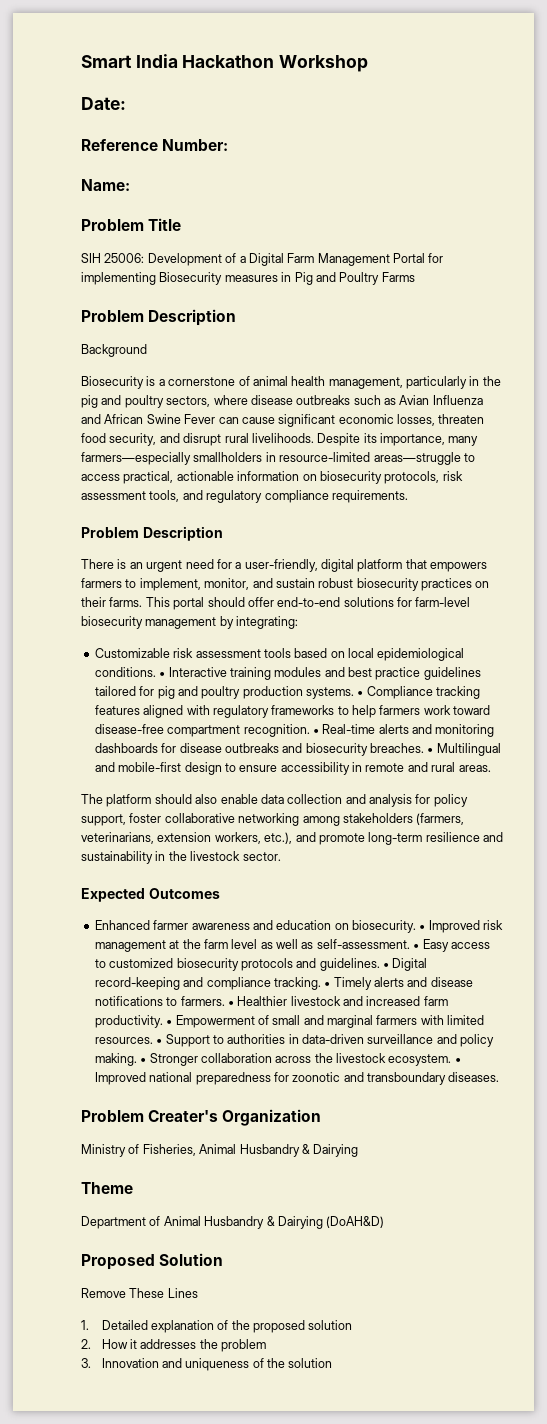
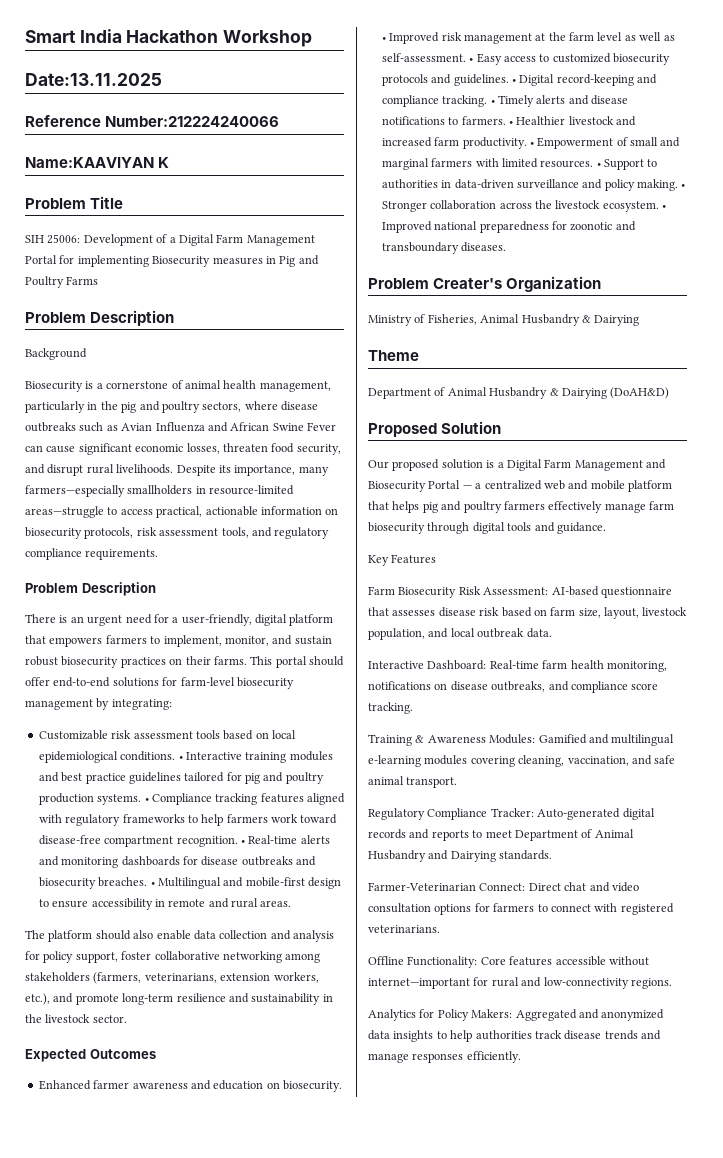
[81,97,126,110] Date: -> [25,73,162,86] Date:13.11.2025
[162,139,229,151] [81,179,130,191] Number: // Name: -> [105,116,280,127] [25,157,170,168] Number:212224240066 // Name:KAAVIYAN K
[81,1288,198,1298] [81,1320,353,1333] [81,1339,267,1352] [81,1358,333,1371] Remove These Lines // 1. Detailed explanation of the proposed solution // 2. How it addresses the problem // 3. Innovation and uniqueness of the solution -> [368,459,666,471] [368,480,672,492] [368,501,674,513] [368,522,606,534] [368,554,437,566] [368,586,672,598] [368,607,688,619] [368,628,552,640] [368,660,667,672] [368,681,659,693] [368,702,413,714] [368,734,675,746] [368,755,676,767] [368,776,458,788] [368,808,655,820] [368,829,634,841] [368,850,553,862] [368,882,639,892] [368,903,674,915] [368,925,440,933] [368,956,649,968] [368,977,672,989] [368,1009,665,1021] [368,1030,661,1042] [368,1051,521,1063] Our proposed solution is a Digital Farm Management and Biosecurity Portal — a centralized web and mobile platform that helps pig and poultry farmers effectively manage farm biosecurity through digital tools and guidance. // Key Features // Farm Biosecurity Risk Assessment: AI-based questionnaire that assesses disease risk based on farm size, layout, livestock population, and local outbreak data. // Interactive Dashboard: Real-time farm health monitoring, notifications on disease outbreaks, and compliance score tracking. // Training & Awareness Modules: Gamified and multilingual e-learning modules covering cleaning, vaccination, and safe animal transport. // Regulatory Compliance Tracker: Auto-generated digital records and reports to meet Department of Animal Husbandry and Dairying standards. // Farmer-Veterinarian Connect: Direct chat and video consultation options for farmers to connect with registered veterinarians. // Offline Functionality: Core features accessible without internet—important for rural and low-connectivity regions. // Analytics for Policy Makers: Aggregated and anonymized data insights to help authorities track disease trends and manage responses efficiently.

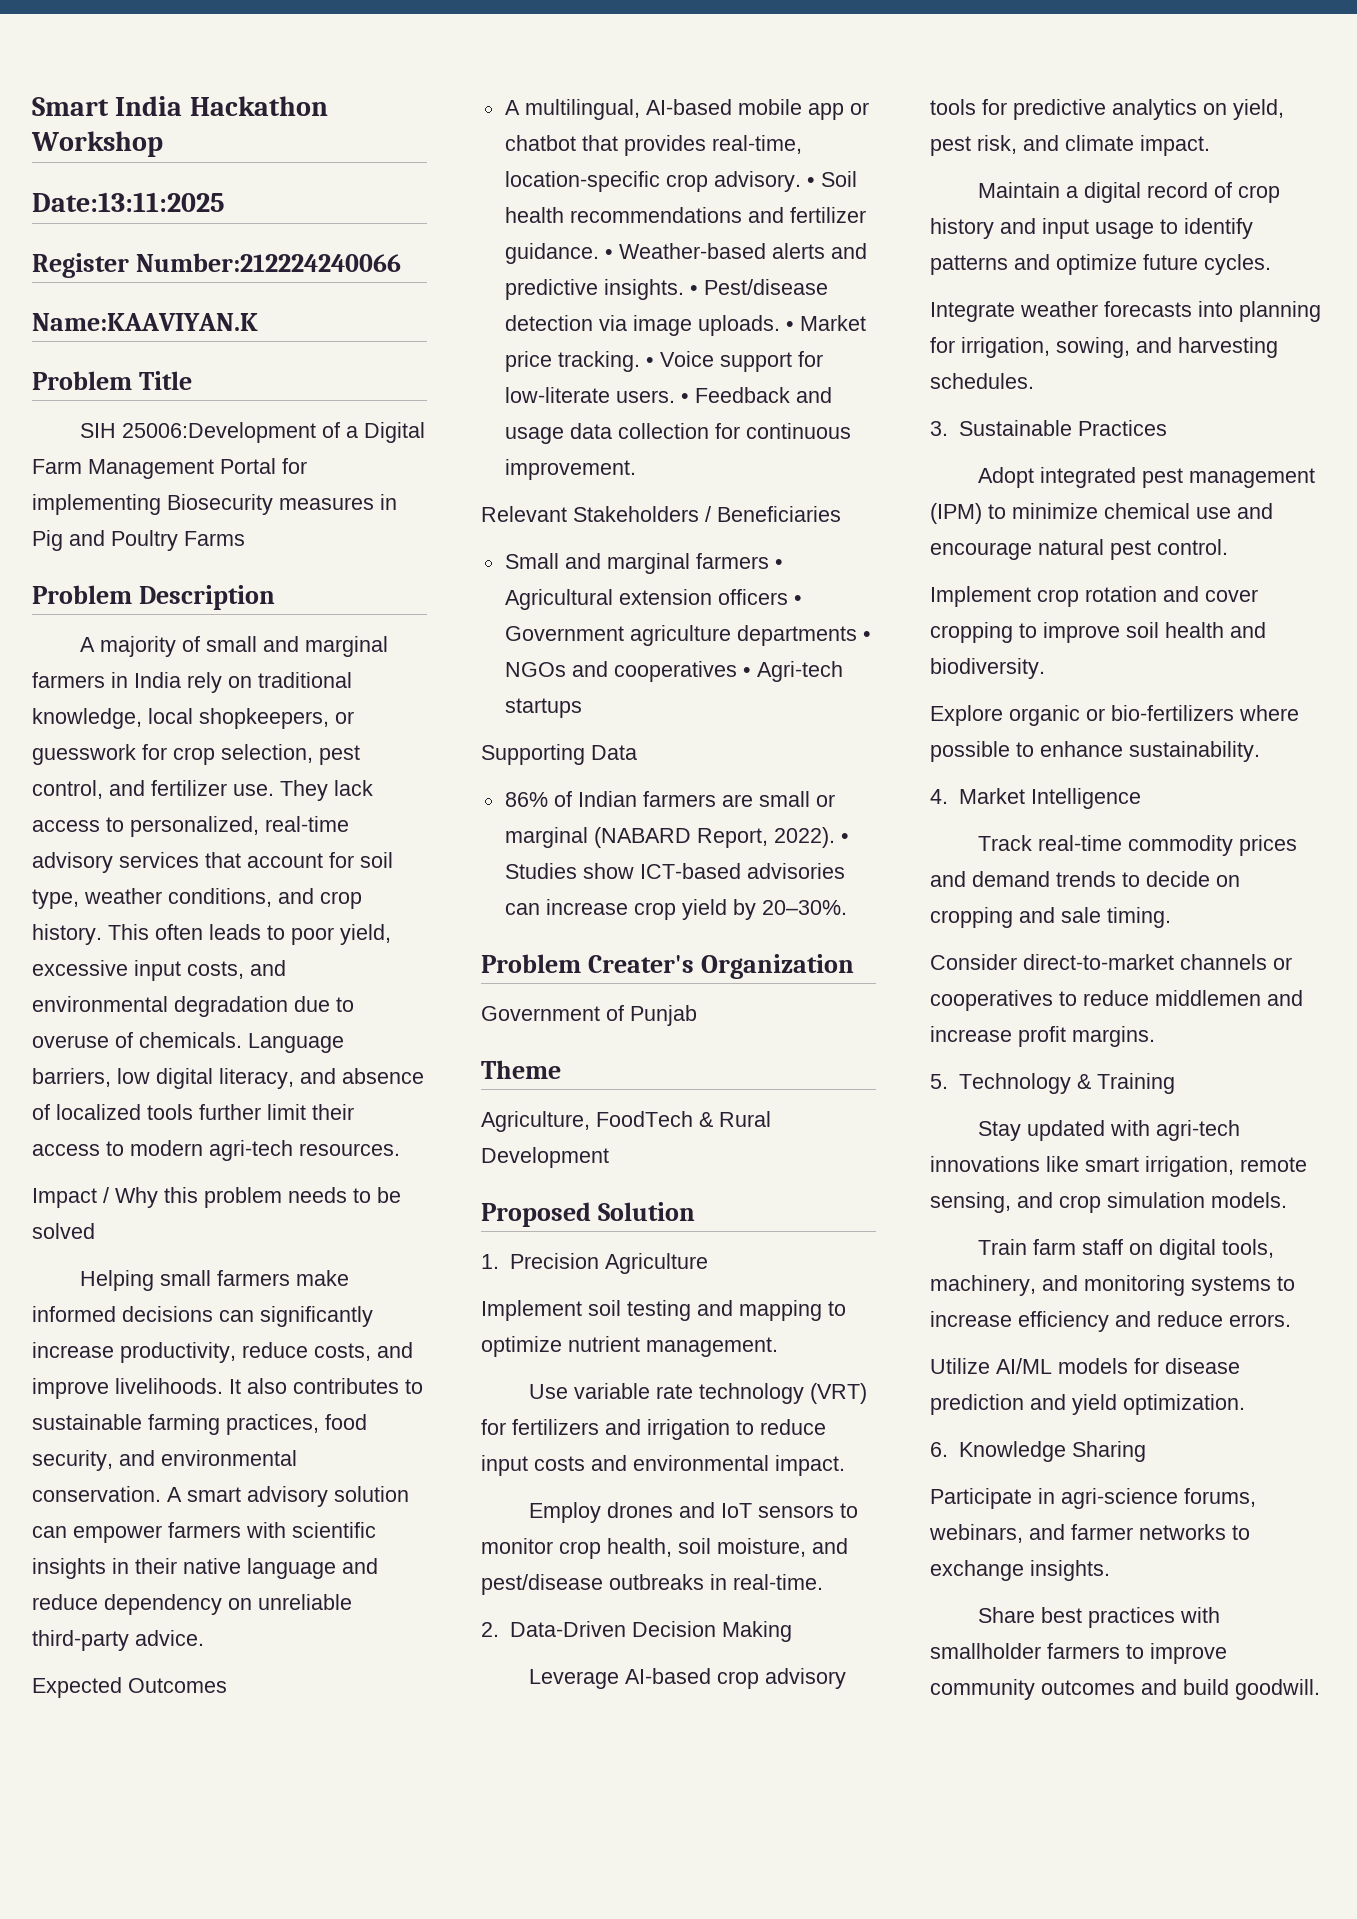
[25,73,162,86] [25,115,101,127] Date:13.11.2025 // Reference -> [32,192,225,212] [32,253,129,278] Date:13:11:2025 // Register
[25,157,170,168] Name:KAAVIYAN K -> [32,313,258,331] Name:KAAVIYAN.K
[47,234,153,246] 25006: Development -> [122,422,317,443] 25006:Development
[25,348,87,360] [25,380,331,392] [25,401,318,413] [25,422,336,432] [25,443,341,455] [25,464,329,476] [25,485,295,497] [25,506,339,518] [25,527,330,539] [25,548,159,560] [25,582,156,596] [25,614,334,626] [25,635,332,647] [25,656,344,668] [25,677,294,689] [25,698,172,710] [38,730,296,740] [38,751,333,763] [38,772,324,784] [38,793,345,805] [38,814,338,826] [38,835,330,847] [38,856,316,868] [38,877,341,889] [38,898,292,910] [25,930,334,942] [25,951,321,963] [25,972,319,984] [25,993,333,1005] [25,1014,127,1023] [25,1049,156,1062] [38,1080,342,1092] [381,32,675,44] [381,53,670,65] [381,74,657,86] [381,95,628,107] [381,116,636,126] [381,137,614,149] Background // Biosecurity is a cornerstone of animal health management, particularly in the pig and poultry sectors, where disease outbreaks such as Avian Influenza and African Swine Fever can cause significant economic losses, threaten food security, and disrupt rural livelihoods. Despite its importance, many farmers—especially smallholders in resource-limited areas—struggle to access practical, actionable information on biosecurity protocols, risk assessment tools, and regulatory compliance requirements. // Problem Description // There is an urgent need for a user-friendly, digital platform that empowers farmers to implement, monitor, and sustain robust biosecurity practices on their farms. This portal should offer end-to-end solutions for farm-level biosecurity management by integrating: // Customizable risk assessment tools based on local epidemiological conditions. • Interactive training modules and best practice guidelines tailored for pig and poultry production systems. • Compliance tracking features aligned with regulatory frameworks to help farmers work toward disease-free compartment recognition. • Real-time alerts and monitoring dashboards for disease outbreaks and biosecurity breaches. • Multilingual and mobile-first design to ensure accessibility in remote and rural areas. // The platform should also enable data collection and analysis for policy support, foster collaborative networking among stakeholders (farmers, veterinarians, extension workers, etc.), and promote long-term resilience and sustainability in the livestock sector. // Expected Outcomes // Enhanced farmer awareness and education on biosecurity. • Improved risk management at the farm level as well as self-assessment. • Easy access to customized biosecurity protocols and guidelines. • Digital record-keeping and compliance tracking. • Timely alerts and disease notifications to farmers. • Healthier livestock and increased farm productivity. • Empowerment -> [80,636,177,657] A majority
[475,158,658,170] [381,179,686,191] [381,200,666,212] [381,221,636,233] [381,242,507,254] [368,276,602,292] [368,314,640,326] [368,350,419,361] [368,387,670,399] [368,421,502,437] [368,459,666,471] [368,480,672,492] [368,501,674,513] [368,522,606,534] [368,554,437,566] [368,586,672,598] [368,607,688,619] [368,628,552,640] [368,660,667,672] [368,681,659,693] [368,702,413,714] [368,734,675,746] [368,755,676,767] [368,776,458,788] [368,808,655,820] [368,829,634,841] [368,850,553,862] [368,882,639,892] [368,903,674,915] [368,925,440,933] [368,956,649,968] [368,977,672,989] [368,1009,665,1021] [368,1030,661,1042] [368,1051,521,1063] with limited resources. • Support to authorities in data-driven surveillance and policy making. • Stronger collaboration across the livestock ecosystem. • Improved national preparedness for zoonotic and transboundary diseases. // Problem Creater's Organization // Ministry of Fisheries, Animal Husbandry & Dairying // Theme // Department of Animal Husbandry & Dairying (DoAH&D) // Proposed Solution // Our proposed solution is a Digital Farm Management and Biosecurity Portal — a centralized web and mobile platform that helps pig and poultry farmers effectively manage farm biosecurity through digital tools and guidance. // Key Features // Farm Biosecurity Risk Assessment: AI-based questionnaire that assesses disease risk based on farm size, layout, livestock population, and local outbreak data. // Interactive Dashboard: Real-time farm health monitoring, notifications on disease outbreaks, and compliance score tracking. // Training & Awareness Modules: Gamified and multilingual e-learning modules covering cleaning, vaccination, and safe animal transport. // Regulatory Compliance Tracker: Auto-generated digital records and reports to meet Department of Animal Husbandry and Dairying standards. // Farmer-Veterinarian Connect: Direct chat and video consultation options for farmers to connect with registered veterinarians. // Offline Functionality: Core features accessible without internet—important for rural and low-connectivity regions. // Analytics for Policy Makers: Aggregated and anonymized data insights to help authorities track disease trends and manage responses efficiently. -> [111,672,352,693] [32,708,354,729] [32,744,360,765] [32,780,373,801] [32,816,349,837] [32,852,393,873] [32,888,362,909] [32,924,391,945] [32,960,286,981] [32,996,354,1017] [32,1032,344,1053] [32,1068,424,1089] [32,1104,354,1120] [32,1140,400,1161] [32,1187,401,1208] [32,1223,95,1239] [80,1270,350,1291] [32,1306,373,1327] [32,1342,413,1363] [32,1378,423,1399] [32,1414,367,1435] [32,1450,297,1471] [32,1486,409,1507] [32,1522,376,1543] [32,1558,378,1579] [32,1594,352,1615] [32,1630,204,1651] [32,1677,227,1698] [504,99,869,120] [504,135,802,156] [504,171,857,192] [504,207,866,223] [504,243,867,264] [504,279,828,300] [504,315,866,336] [504,351,823,372] [504,387,832,403] [504,423,851,444] [504,459,636,480] [481,506,841,522] [504,553,783,574] [504,589,802,610] [504,625,871,646] [504,661,843,682] [504,698,582,718] [481,744,637,765] [504,791,835,807] [504,827,849,848] [504,863,845,879] [504,899,847,920] [481,954,854,979] [481,1005,697,1026] [481,1060,561,1079] [481,1111,771,1132] [481,1147,609,1168] [481,1202,695,1227] [481,1253,708,1274] [481,1300,846,1321] [481,1336,778,1357] [529,1383,868,1404] [481,1419,826,1440] [481,1455,845,1476] [529,1502,859,1523] [481,1538,848,1559] [481,1574,823,1595] [481,1621,792,1642] [529,1668,847,1689] [930,99,1284,120] [930,135,1210,156] [978,182,1281,203] [930,218,1253,239] [930,254,1271,275] [930,301,1321,322] [930,337,1278,358] [930,373,1034,389] [930,420,1167,436] [978,467,1316,488] [930,503,1273,524] [930,539,1228,560] [930,586,1258,607] [930,622,1266,643] [930,658,1045,679] [930,705,1299,726] [930,741,1260,762] [930,788,1141,809] [978,835,1298,856] [930,871,1240,887] [930,907,1171,928] [930,954,1292,970] [930,990,1303,1011] [930,1026,1155,1047] [930,1073,1175,1094] [978,1120,1241,1141] [930,1156,1307,1177] [930,1192,1287,1213] [978,1239,1275,1260] [930,1275,1295,1296] [930,1311,1291,1332] [930,1358,1240,1374] [930,1394,1245,1415] [930,1441,1146,1462] [930,1488,1256,1509] [929,1524,1250,1543] [930,1560,1110,1581] [978,1607,1221,1628] [930,1643,1227,1664] [930,1679,1320,1700] in India rely on traditional knowledge, local shopkeepers, or guesswork for crop selection, pest control, and fertilizer use. They lack access to personalized, real-time advisory services that account for soil type, weather conditions, and crop history. This often leads to poor yield, excessive input costs, and environmental degradation due to overuse of chemicals. Language barriers, low digital literacy, and absence of localized tools further limit their access to modern agri-tech resources. // Impact / Why this problem needs to be solved // Helping small farmers make informed decisions can significantly increase productivity, reduce costs, and improve livelihoods. It also contributes to sustainable farming practices, food security, and environmental conservation. A smart advisory solution can empower farmers with scientific insights in their native language and reduce dependency on unreliable third-party advice. // Expected Outcomes // A multilingual, AI-based mobile app or chatbot that provides real-time, location-specific crop advisory. • Soil health recommendations and fertilizer guidance. • Weather-based alerts and predictive insights. • Pest/disease detection via image uploads. • Market price tracking. • Voice support for low-literate users. • Feedback and usage data collection for continuous improvement. // Relevant Stakeholders / Beneficiaries // Small and marginal farmers • Agricultural extension officers • Government agriculture departments • NGOs and cooperatives • Agri-tech startups // Supporting Data // 86% of Indian farmers are small or marginal (NABARD Report, 2022). • Studies show ICT-based advisories can increase crop yield by 20–30%. // Problem Creater's Organization // Government of Punjab // Theme // Agriculture, FoodTech & Rural Development // Proposed Solution // 1. Precision Agriculture // Implement soil testing and mapping to optimize nutrient management. // Use variable rate technology (VRT) for fertilizers and irrigation to reduce input costs and environmental impact. // Employ drones and IoT sensors to monitor crop health, soil moisture, and pest/disease outbreaks in real-time. // 2. Data-Driven Decision Making // Leverage AI-based crop advisory tools for predictive analytics on yield, pest risk, and climate impact. // Maintain a digital record of crop history and input usage to identify patterns and optimize future cycles. // Integrate weather forecasts into planning for irrigation, sowing, and harvesting schedules. // 3. Sustainable Practices // Adopt integrated pest management (IPM) to minimize chemical use and encourage natural pest control. // Implement crop rotation and cover cropping to improve soil health and biodiversity. // Explore organic or bio-fertilizers where possible to enhance sustainability. // 4. Market Intelligence // Track real-time commodity prices and demand trends to decide on cropping and sale timing. // Consider direct-to-market channels or cooperatives to reduce middlemen and increase profit margins. // 5. Technology & Training // Stay updated with agri-tech innovations like smart irrigation, remote sensing, and crop simulation models. // Train farm staff on digital tools, machinery, and monitoring systems to increase efficiency and reduce errors. // Utilize AI/ML models for disease prediction and yield optimization. // 6. Knowledge Sharing // Participate in agri-science forums, webinars, and farmer networks to exchange insights. // Share best practices with smallholder farmers to improve community outcomes and build goodwill.

